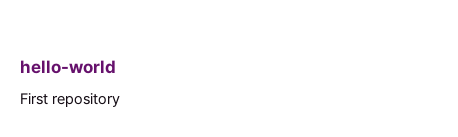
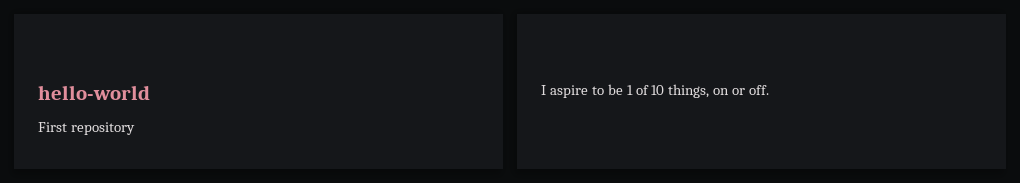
(121, 100) none -> [541,84,770,98] // I aspire to be 1 of 10 things, on or off.

